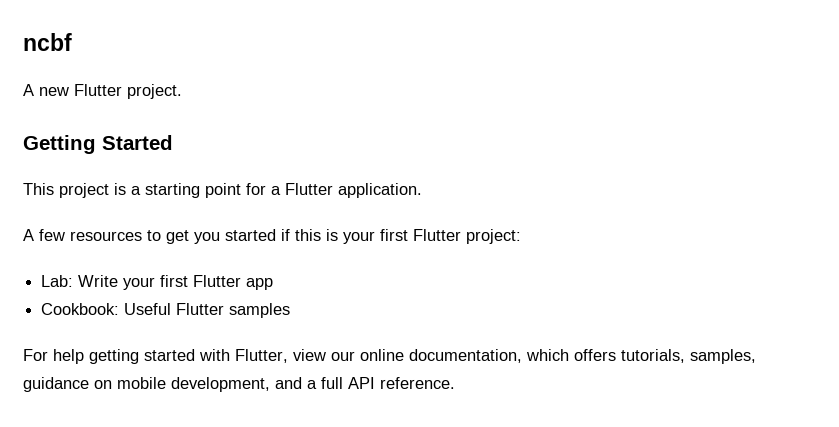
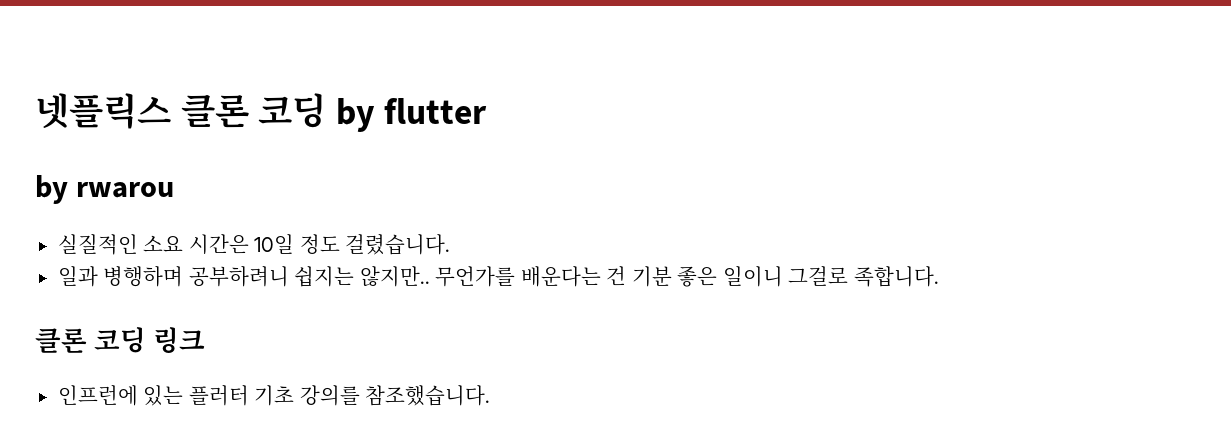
[23,33,72,51] [23,84,182,99] [23,135,173,154] [23,183,422,198] [23,229,521,244] [41,275,274,290] [41,303,291,318] [23,349,756,364] [23,377,455,392] ncbf // A new Flutter project. // Getting Started // This project is a starting point for a Flutter application. // A few resources to get you started if this is your first Flutter project: // Lab: Write your first Flutter app // Cookbook: Useful Flutter samples // For help getting started with Flutter, view our online documentation, which offers tutorials, samples, guidance on mobile development, and a full API reference. -> [35,93,488,132] [35,175,175,204] [57,234,451,255] [57,266,939,287] [35,327,206,353] [57,385,491,406] 넷플릭스 클론 코딩 by flutter // by rwarou // 실질적인 소요 시간은 10일 정도 걸렸습니다. // 일과 병행하며 공부하려니 쉽지는 않지만.. 무언가를 배운다는 건 기분 좋은 일이니 그걸로 족합니다. // 클론 코딩 링크 // 인프런에 있는 플러터 기초 강의를 참조했습니다.

